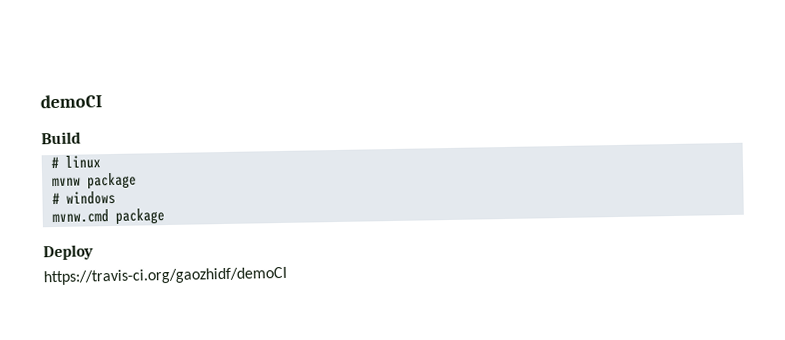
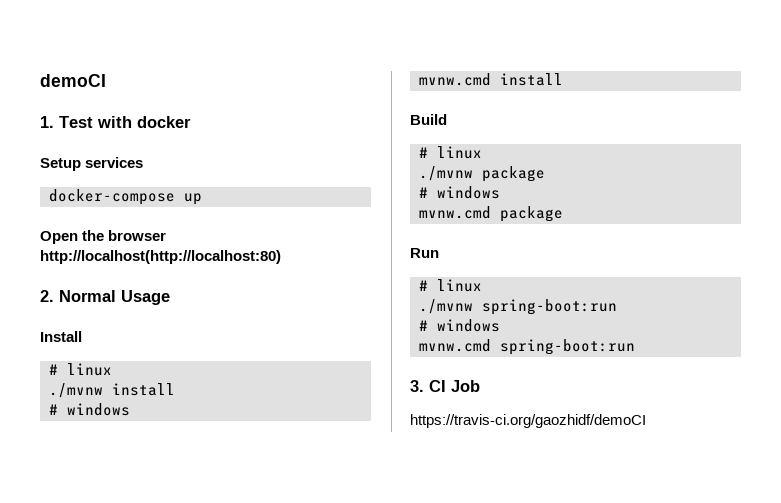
(102, 101) none -> [40,116,191,128] [40,157,144,171] [49,189,202,205] [40,230,167,244] [40,250,281,264] [40,290,170,305] [40,331,82,342] [49,363,112,376] [49,383,175,398] [49,403,130,416] [419,73,563,86] // 1. Test with docker // Setup services // docker-compose up // Open the browser http://localhost(http://localhost:80) // 2. Normal Usage // Install // # linux // ./mvnw install // # windows // mvnw.cmd install
[51,177,81,187] mvnw -> [419,166,473,181] ./mvnw
[43,244,94,261] Deploy -> [410,248,439,258] [419,279,482,292] [419,299,617,315] [419,319,500,332] [419,339,635,355] [410,380,480,392] Run // # linux // ./mvnw spring-boot:run // # windows // mvnw.cmd spring-boot:run // 3. CI Job

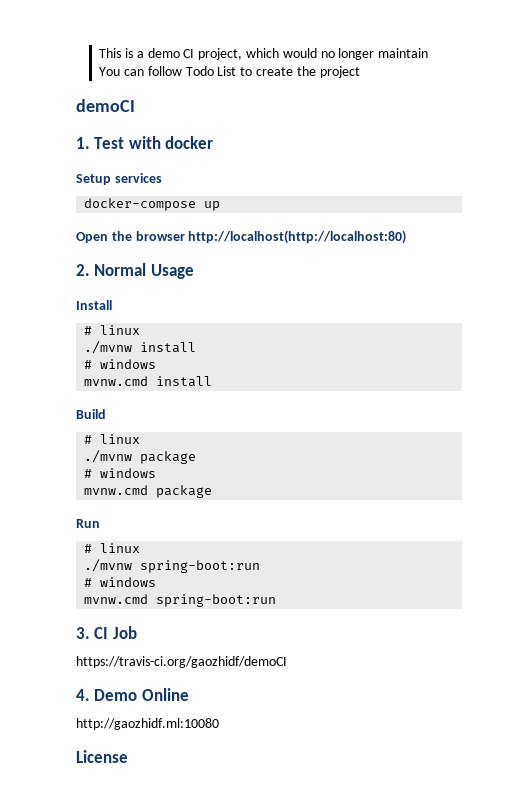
(40, 80) none -> [99,48,429,60] [99,66,360,78] This is a demo CI project, which would no longer maintain // You can follow Todo List to create the project //
(646, 421) none -> [76,688,189,701] [76,718,219,730] [76,750,128,763] // 4. Demo Online // http://gaozhidf.ml:10080 // License

